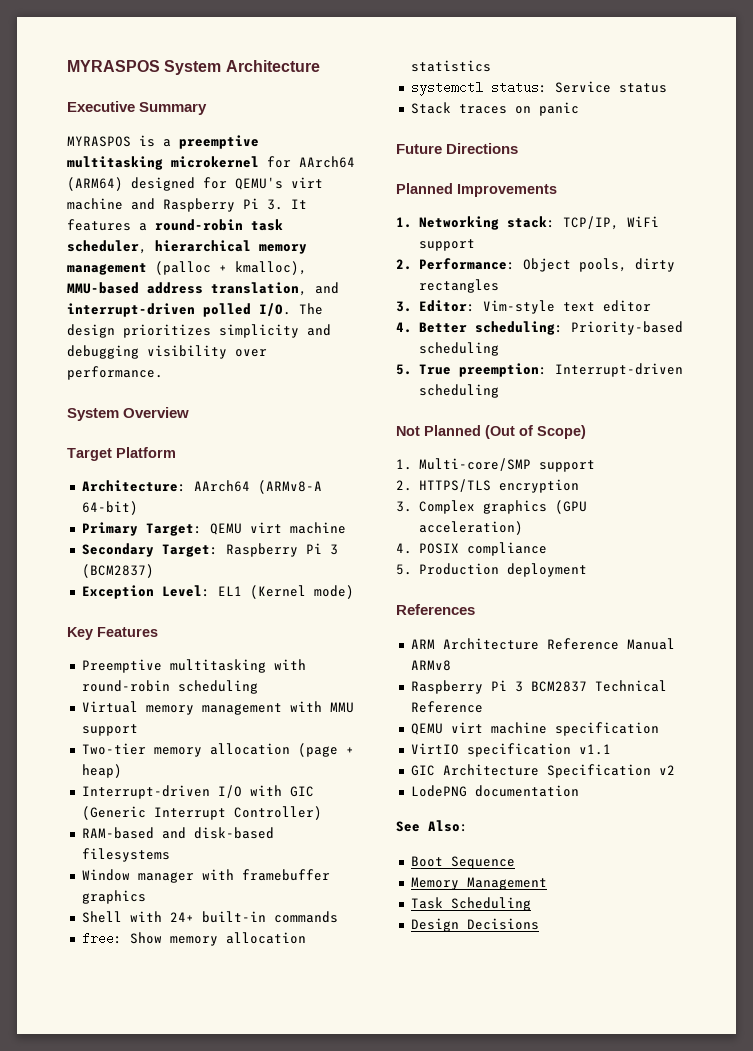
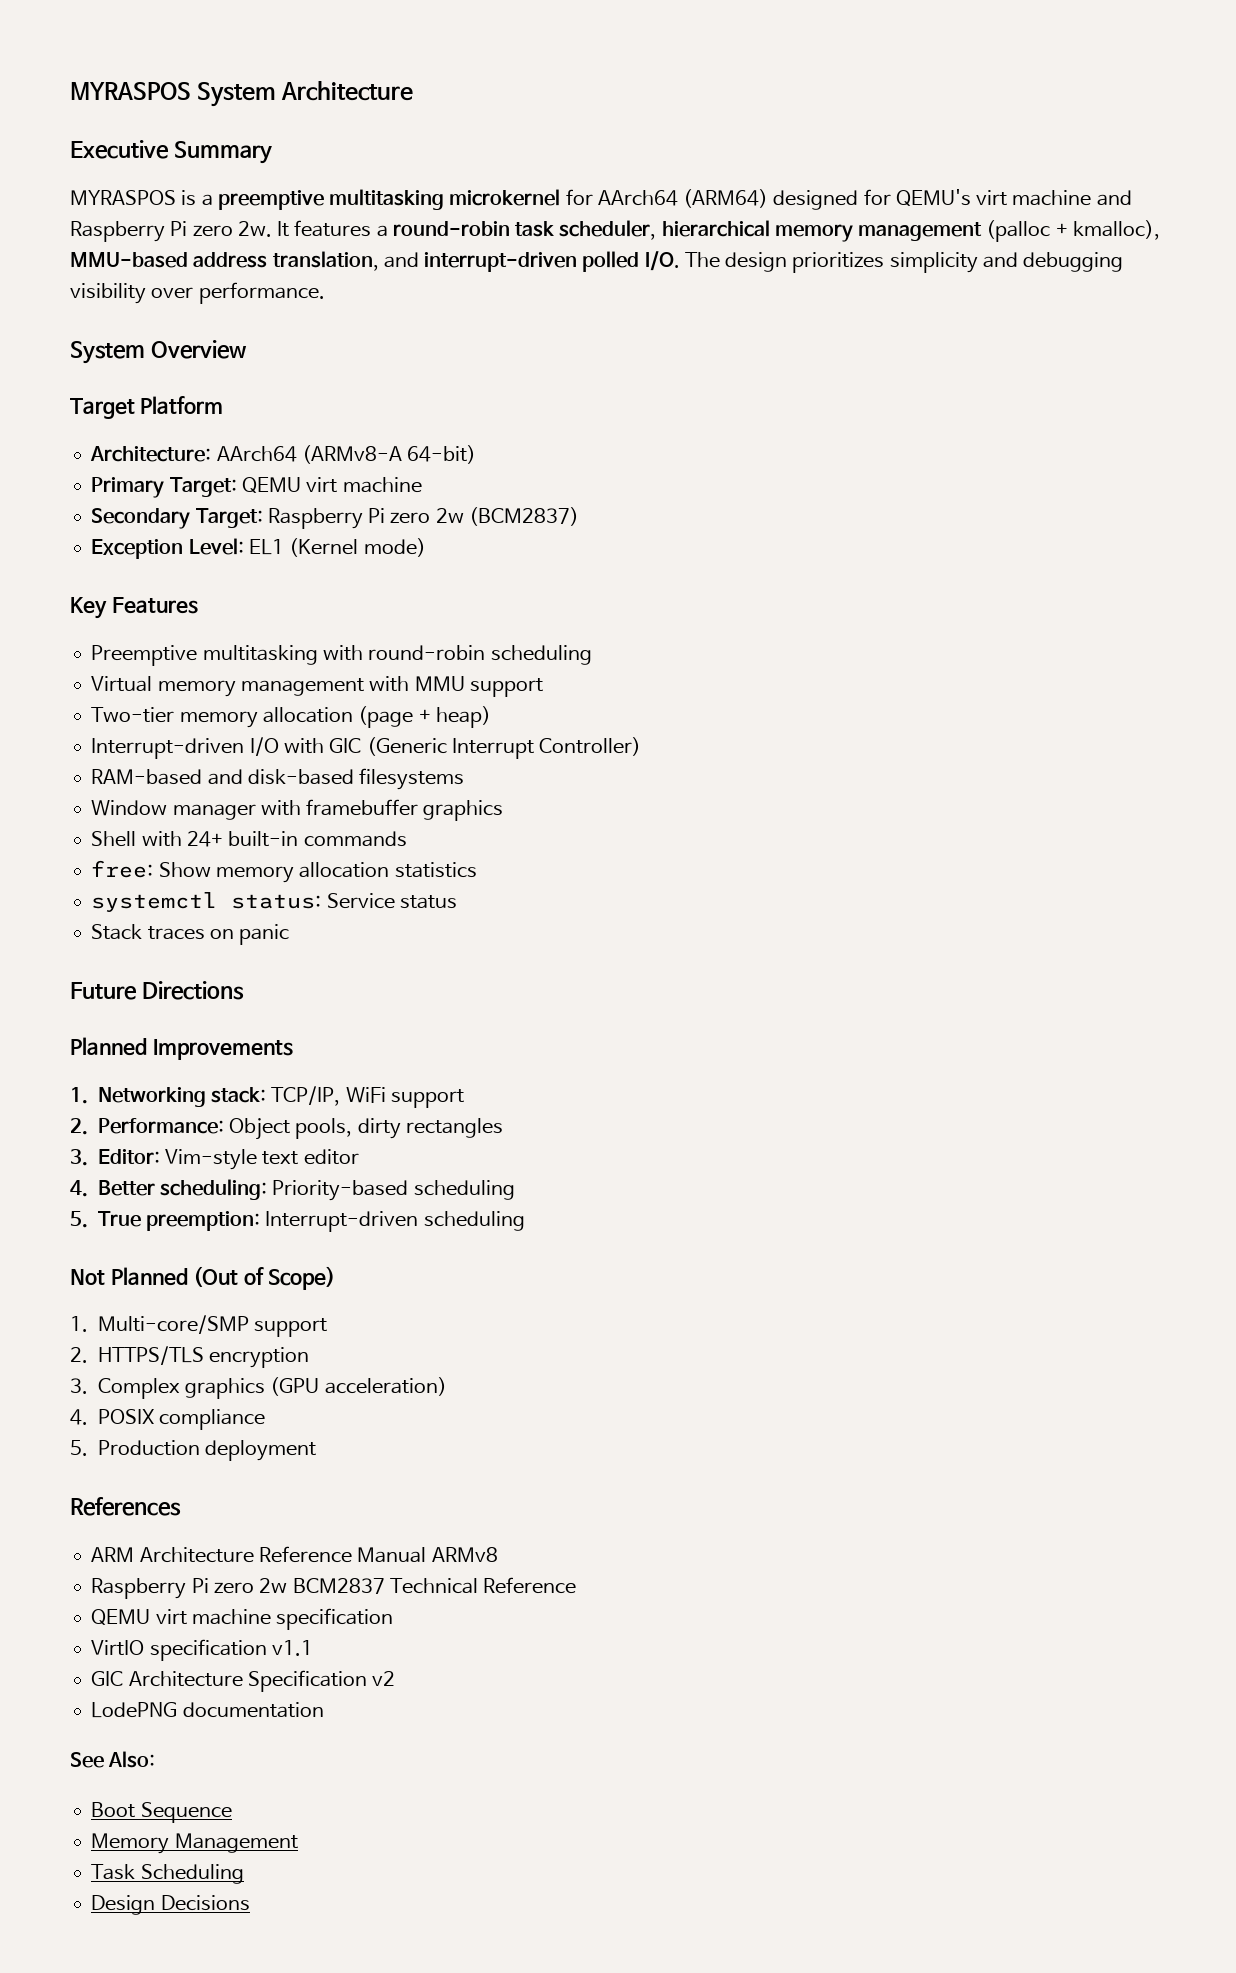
[267,199,283,210] 3. -> [192,221,272,237] zero 2w.
[329,544,338,555] 3 -> [390,508,464,524] zero 2w
[514,681,523,692] 3 -> [213,1578,288,1594] zero 2w

